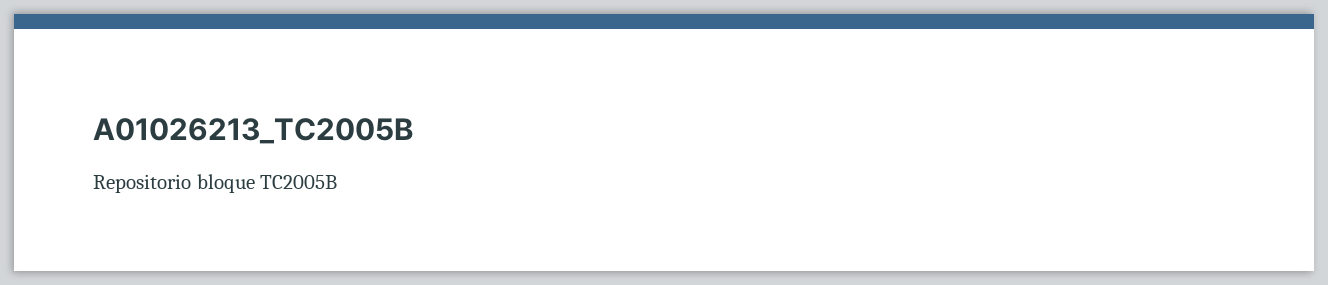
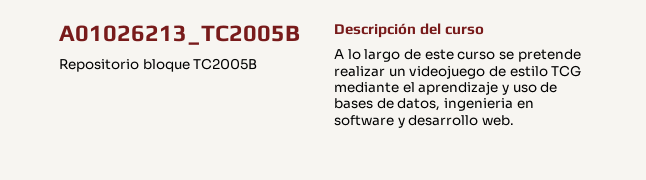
(338, 182) none -> [334,23,485,38] [334,49,581,62] [334,65,582,79] [334,81,558,95] [334,98,534,111] [334,115,514,128] // Descripción del curso // A lo largo de este curso se pretende realizar un videojuego de estilo TCG mediante el aprendizaje y uso de bases de datos, ingenieria en software y desarrollo web.

